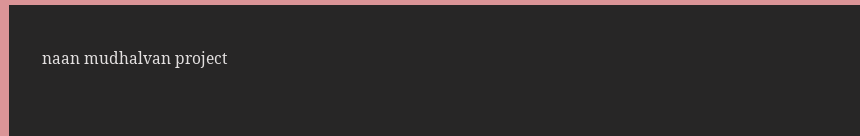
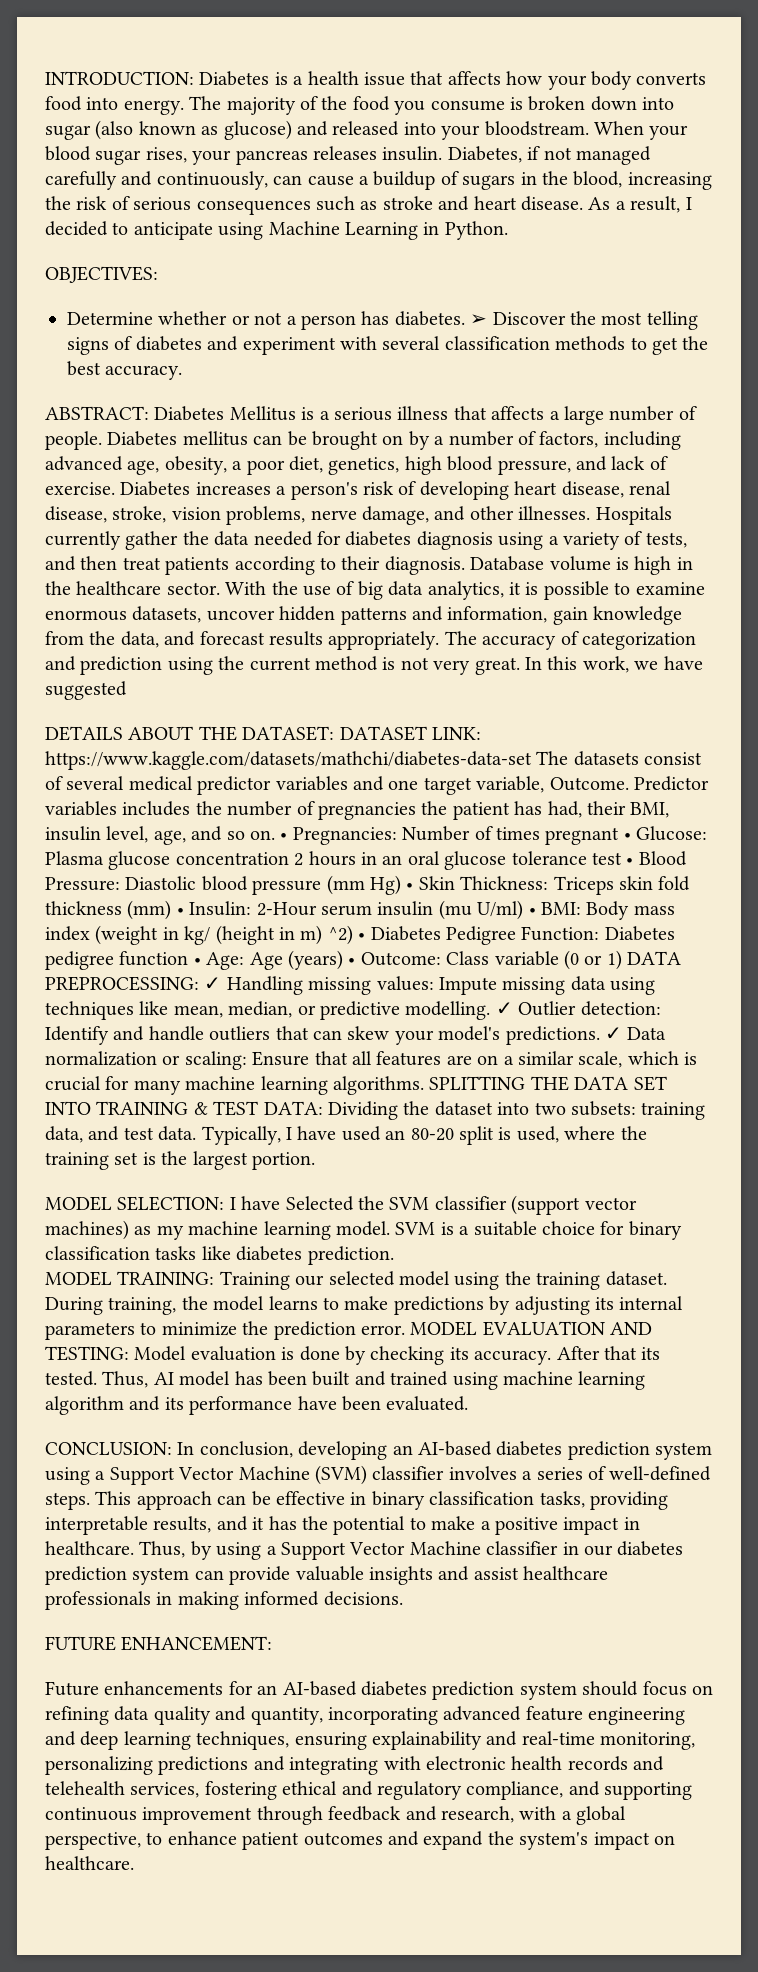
[42,51,229,68] naan mudhalvan project -> [45,71,707,90] [45,96,675,115] [45,120,689,140] [45,146,651,165] [45,171,712,190] [45,196,692,215] [45,221,508,240] [45,266,158,283] [67,311,698,330] [67,336,709,355] [67,361,183,380] [45,406,697,425] [45,431,681,450] [45,456,668,475] [45,481,671,500] [45,506,672,525] [45,531,687,550] [45,556,693,575] [45,581,705,600] [45,606,683,625] [45,631,696,650] [45,656,703,675] [45,681,127,700] [45,726,481,741] [45,751,703,770] [45,776,709,795] [45,801,670,820] [45,826,708,845] [45,851,687,870] [45,875,691,895] [45,900,675,920] [45,925,675,945] [45,950,682,970] [45,976,656,995] [45,1001,661,1020] [45,1026,667,1045] [45,1051,698,1070] [45,1076,667,1095] [45,1101,706,1120] [45,1126,647,1145] [45,1151,315,1170] [45,1195,637,1215] [45,1220,682,1240] [45,1246,394,1265] [45,1271,667,1290] [45,1296,684,1315] [45,1321,653,1340] [45,1346,661,1365] [45,1371,646,1390] [45,1396,469,1415] [45,1441,713,1460] [45,1465,712,1485] [45,1491,668,1510] [45,1516,640,1535] [45,1541,684,1560] [45,1566,609,1585] [45,1591,403,1610] [45,1636,273,1651] [45,1681,713,1700] [45,1706,686,1725] [45,1731,696,1750] [45,1756,665,1775] [45,1781,693,1800] [45,1806,627,1825] [45,1831,675,1850] [45,1856,134,1870] INTRODUCTION: Diabetes is a health issue that affects how your body converts food into energy. The majority of the food you consume is broken down into sugar (also known as glucose) and released into your bloodstream. When your blood sugar rises, your pancreas releases insulin. Diabetes, if not managed carefully and continuously, can cause a buildup of sugars in the blood, increasing the risk of serious consequences such as stroke and heart disease. As a result, I decided to anticipate using Machine Learning in Python. // OBJECTIVES: // Determine whether or not a person has diabetes. ➢ Discover the most telling signs of diabetes and experiment with several classification methods to get the best accuracy. // ABSTRACT: Diabetes Mellitus is a serious illness that affects a large number of people. Diabetes mellitus can be brought on by a number of factors, including advanced age, obesity, a poor diet, genetics, high blood pressure, and lack of exercise. Diabetes increases a person's risk of developing heart disease, renal disease, stroke, vision problems, nerve damage, and other illnesses. Hospitals currently gather the data needed for diabetes diagnosis using a variety of tests, and then treat patients according to their diagnosis. Database volume is high in the healthcare sector. With the use of big data analytics, it is possible to examine enormous datasets, uncover hidden patterns and information, gain knowledge from the data, and forecast results appropriately. The accuracy of categorization and prediction using the current method is not very great. In this work, we have suggested // DETAILS ABOUT THE DATASET: DATASET LINK: https://www.kaggle.com/datasets/mathchi/diabetes-data-set The datasets consist of several medical predictor variables and one target variable, Outcome. Predictor variables includes the number of pregnancies the patient has had, their BMI, insulin level, age, and so on. • Pregnancies: Number of times pregnant • Glucose: Plasma glucose concentration 2 hours in an oral glucose tolerance test • Blood Pressure: Diastolic blood pressure (mm Hg) • Skin Thickness: Triceps skin fold thickness (mm) • Insulin: 2-Hour serum insulin (mu U/ml) • BMI: Body mass index (weight in kg/ (height in m) ^2) • Diabetes Pedigree Function: Diabetes pedigree function • Age: Age (years) • Outcome: Class variable (0 or 1) DATA PREPROCESSING: ✓ Handling missing values: Impute missing data using techniques like mean, median, or predictive modelling. ✓ Outlier detection: Identify and handle outliers that can skew your model's predictions. ✓ Data normalization or scaling: Ensure that all features are on a similar scale, which is crucial for many machine learning algorithms. SPLITTING THE DATA SET INTO TRAINING & TEST DATA: Dividing the dataset into two subsets: training data, and test data. Typically, I have used an 80-20 split is used, where the training set is the largest portion. // MODEL SELECTION: I have Selected the SVM classifier (support vector machines) as my machine learning model. SVM is a suitable choice for binary classification tasks like diabetes prediction. // MODEL TRAINING: Training our selected model using the training dataset. During training, the model learns to make predictions by adjusting its internal parameters to minimize the prediction error. MODEL EVALUATION AND TESTING: Model evaluation is done by checking its accuracy. After that its tested. Thus, AI model has been built and trained using machine learning algorithm and its performance have been evaluated. // CONCLUSION: In conclusion, developing an AI-based diabetes prediction system using a Support Vector Machine (SVM) classifier involves a series of well-defined steps. This approach can be effective in binary classification tasks, providing interpretable results, and it has the potential to make a positive impact in healthcare. Thus, by using a Support Vector Machine classifier in our diabetes prediction system can provide valuable insights and assist healthcare professionals in making informed decisions. // FUTURE ENHANCEMENT: // Future enhancements for an AI-based diabetes prediction system should focus on refining data quality and quantity, incorporating advanced feature engineering and deep learning techniques, ensuring explainability and real-time monitoring, personalizing predictions and integrating with electronic health records and telehealth services, fostering ethical and regulatory compliance, and supporting continuous improvement through feedback and research, with a global perspective, to enhance patient outcomes and expand the system's impact on healthcare.

